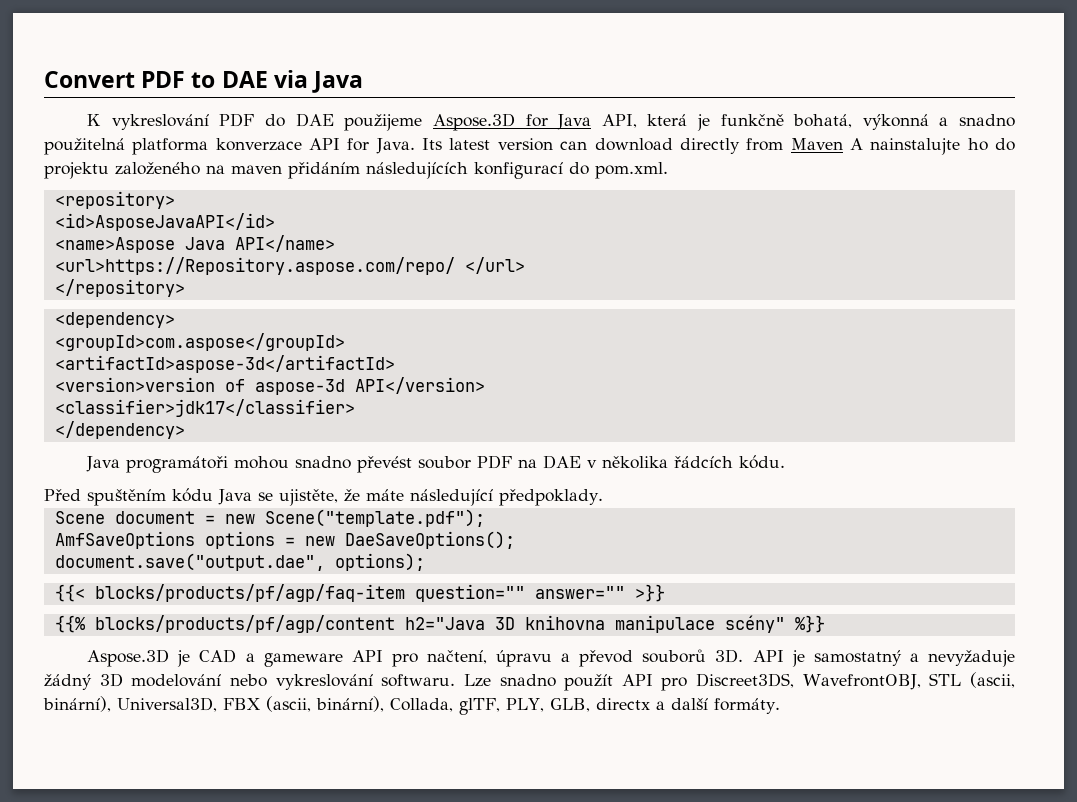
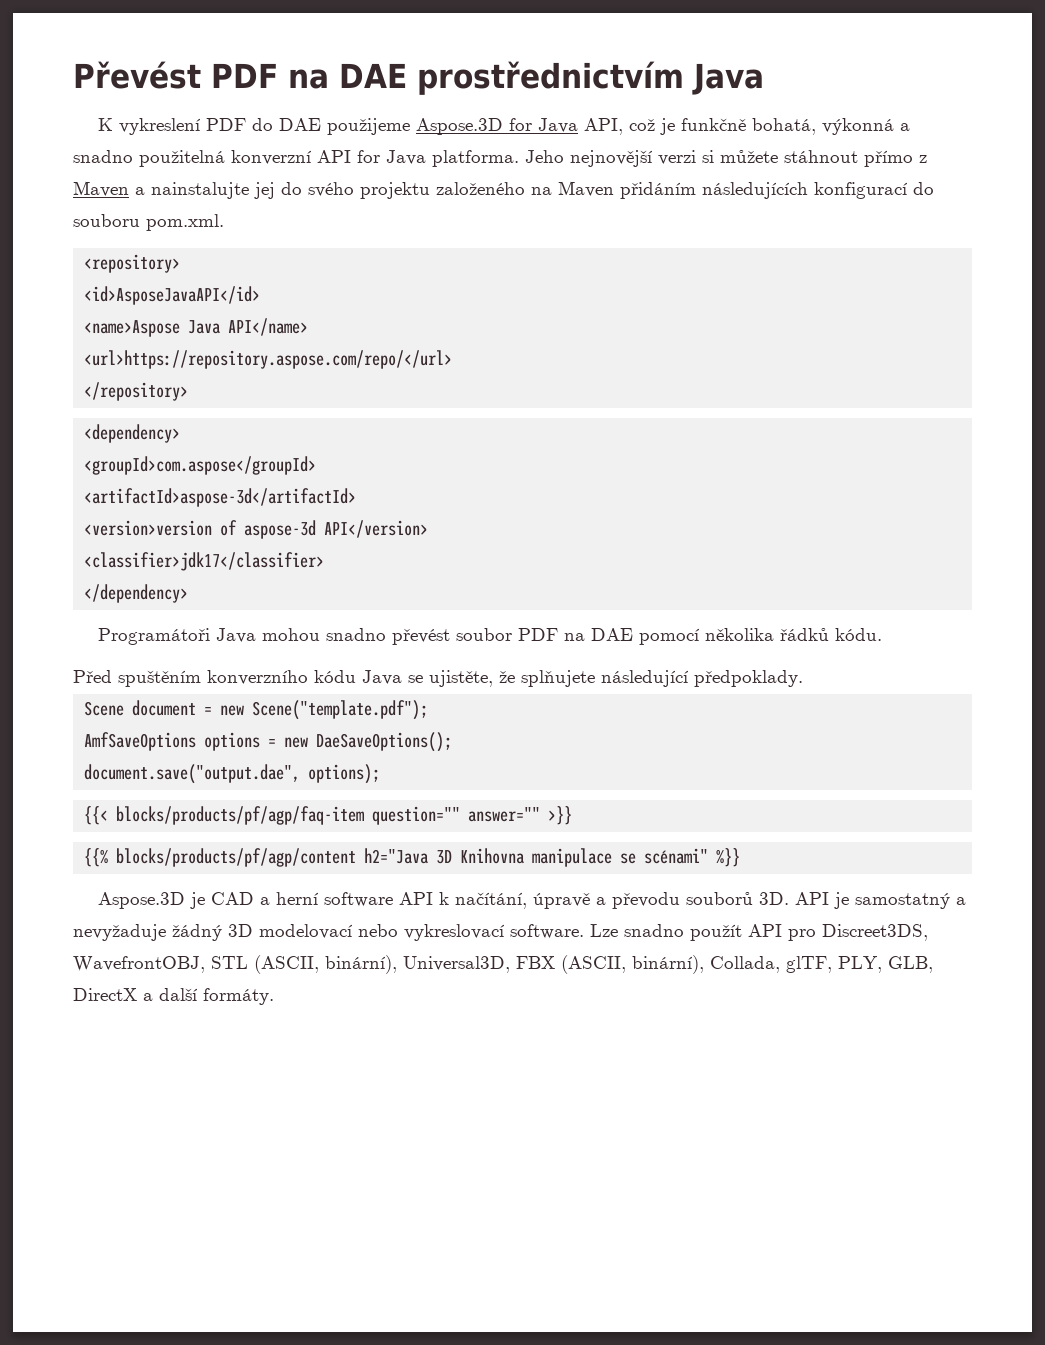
[44,70,308,88] Convert PDF to DAE via -> [73,61,684,95] Převést PDF na DAE prostřednictvím
[111,114,209,130] vykreslování -> [118,118,201,135] vykreslení
[647,114,688,126] která -> [628,119,655,131] což
[132,138,1016,155] platforma konverzace API for Java. Its latest version can download directly from Maven A nainstalujte ho do -> [231,150,927,167] [73,181,354,199] konverzní API for Java platforma. Jeho nejnovější verzi si můžete stáhnout přímo z Maven a nainstalujte jej do svého
[231,165,282,174] maven -> [558,181,614,197] Maven
(589, 168) none -> [73,214,140,227] souboru
[54,257,525,275] <url>https://Repository.aspose.com/repo/ </url> -> [84,350,453,369] <url>https://repository.aspose.com/repo/</url>
[86,456,229,473] Java programátoři -> [97,628,256,645] Programátoři Java
[587,456,734,469] v několika řádcích -> [638,628,829,645] pomocí několika řádků
(166, 497) none -> [207,670,308,685] konverzního
[366,489,404,501] máte -> [521,670,595,687] splňujete
[524,615,785,633] knihovna manipulace scény" -> [460,848,709,867] Knihovna manipulace se scénami"
[263,650,634,667] gameware API pro načtení, úpravu a převod -> [275,892,680,909] herní software API k načítání, úpravě a převodu
[131,674,456,690] modelování nebo vykreslování softwaru. -> [259,924,584,941] modelovací nebo vykreslovací software.
[969,672,1015,688] (ascii, -> [254,955,319,974] (ASCII,
[266,696,311,712] (ascii, -> [561,955,626,974] (ASCII,
[595,698,650,710] directx -> [73,988,137,1001] DirectX

